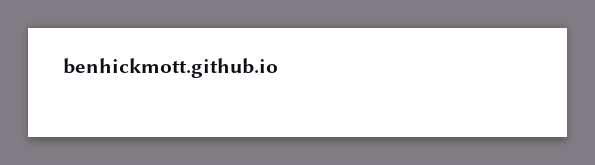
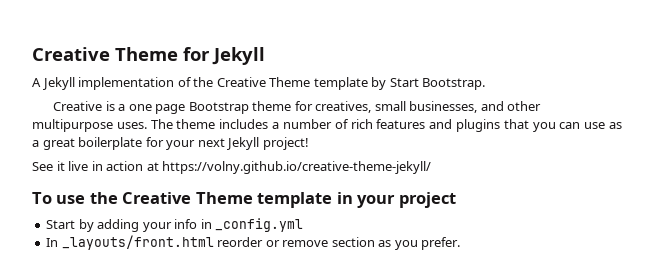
[63,58,278,78] benhickmott.github.io -> [32,47,265,65] [32,77,486,90] [53,101,542,114] [32,119,622,132] [32,137,309,150] [32,161,432,174] [32,192,456,208] [46,218,304,232] [46,235,461,250] Creative Theme for Jekyll // A Jekyll implementation of the Creative Theme template by Start Bootstrap. // Creative is a one page Bootstrap theme for creatives, small businesses, and other multipurpose uses. The theme includes a number of rich features and plugins that you can use as a great boilerplate for your next Jekyll project! // See it live in action at https://volny.github.io/creative-theme-jekyll/ // To use the Creative Theme template in your project // Start by adding your info in _config.yml // In _layouts/front.html reorder or remove section as you prefer.

